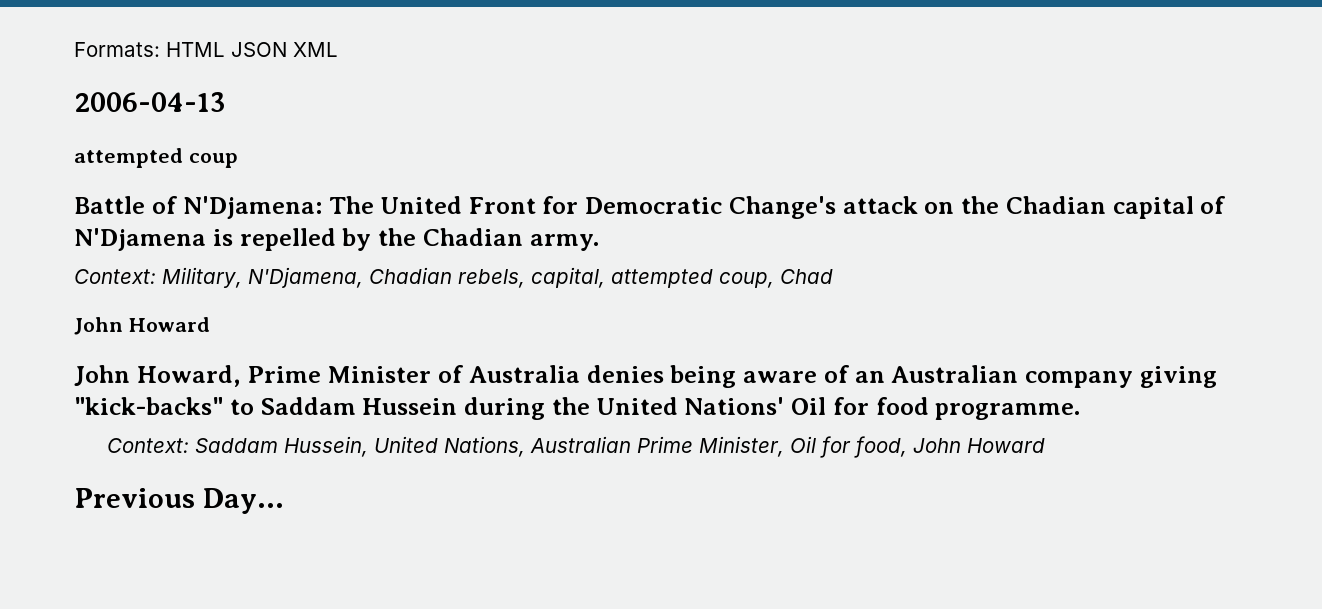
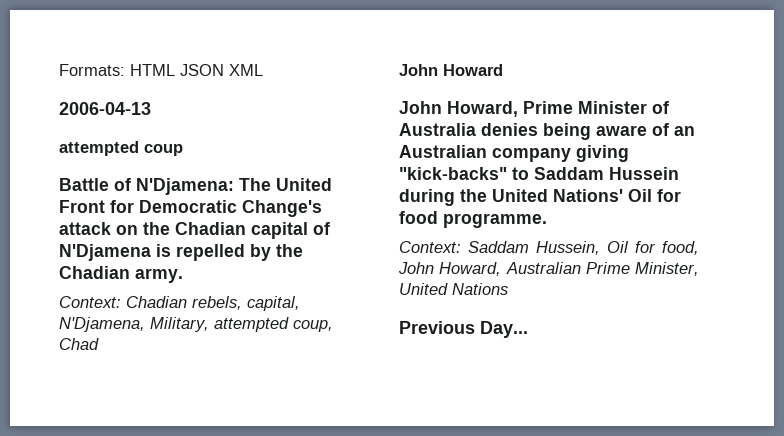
[162,267,363,288] Military, N'Djamena, -> (121, 302) none
(605, 277) none -> [59,317,209,332] N'Djamena, Military,
[373,436,1045,458] United Nations, Australian Prime Minister, Oil for food, John Howard -> [607,241,699,255] [398,262,699,276] [399,283,508,295] Oil for food, John Howard, Australian Prime Minister, United Nations

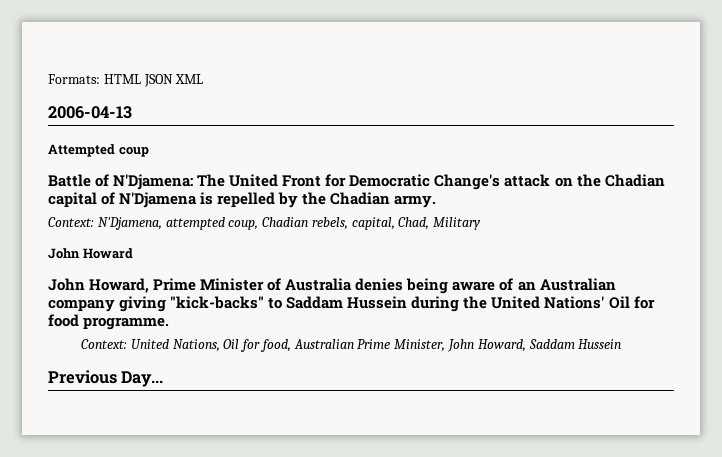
[59,141,139,156] attempted -> [48,144,115,157] Attempted
[126,296,300,311] [59,317,333,332] [59,338,99,350] Chadian rebels, capital, N'Djamena, Military, attempted coup, Chad -> [97,217,482,230] N'Djamena, attempted coup, Chadian rebels, capital, Chad, Military
[468,241,600,255] Saddam Hussein, -> [130,339,220,352] United Nations,
[398,262,502,276] John Howard, -> (291, 345) none
[399,283,508,295] United Nations -> [448,339,622,352] John Howard, Saddam Hussein

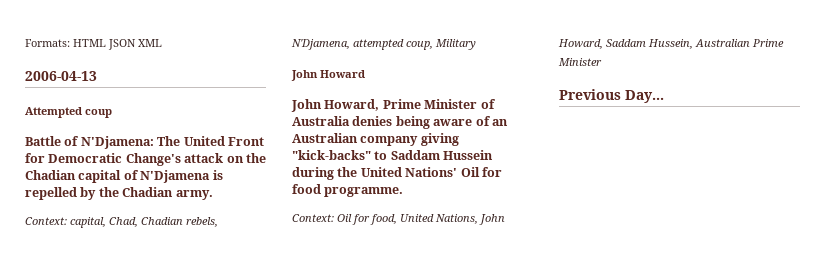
[97,217,430,230] N'Djamena, attempted coup, Chadian rebels, capital, Chad, -> [70,217,218,228] [291,39,433,50] capital, Chad, Chadian rebels, N'Djamena, attempted coup,
[130,339,220,352] United Nations, -> (334, 218) none
[293,339,622,352] Australian Prime Minister, John Howard, Saddam Hussein -> [400,214,505,225] [558,39,784,50] [558,58,602,66] United Nations, John Howard, Saddam Hussein, Australian Prime Minister

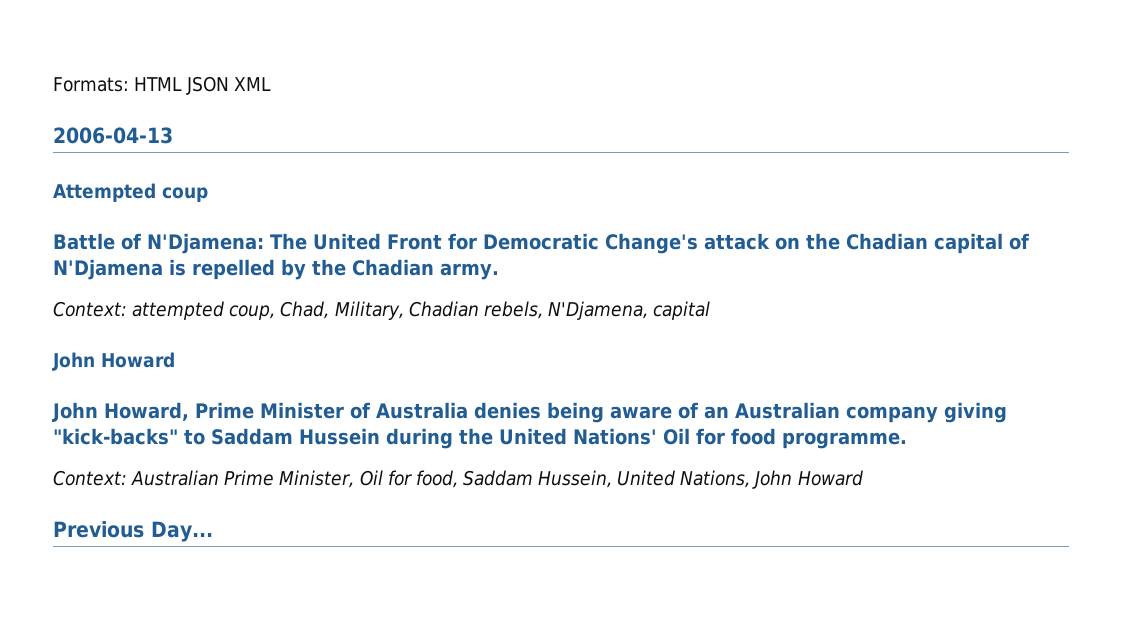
[70,217,218,228] [291,39,476,50] capital, Chad, Chadian rebels, N'Djamena, attempted coup, Military -> [132,301,711,320] attempted coup, Chad, Military, Chadian rebels, N'Djamena, capital
(334, 218) none -> [131,470,355,488] Australian Prime Minister,
(397, 219) none -> [462,470,613,488] Saddam Hussein,
[558,39,784,50] [558,58,602,66] Howard, Saddam Hussein, Australian Prime Minister -> [797,470,863,486] Howard

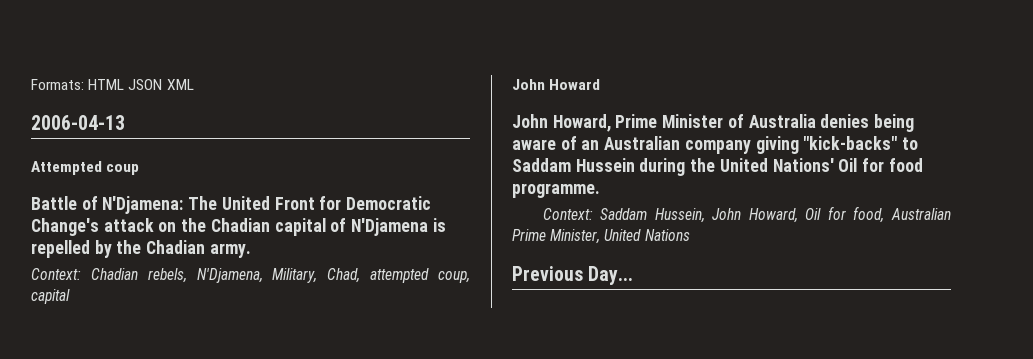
[132,301,648,320] attempted coup, Chad, Military, Chadian rebels, N'Djamena, -> [90,268,470,283] Chadian rebels, N'Djamena, Military, Chad, attempted coup,
[131,470,863,489] Australian Prime Minister, Oil for food, Saddam Hussein, United Nations, John Howard -> [600,206,951,223] [512,229,690,244] Saddam Hussein, John Howard, Oil for food, Australian Prime Minister, United Nations

